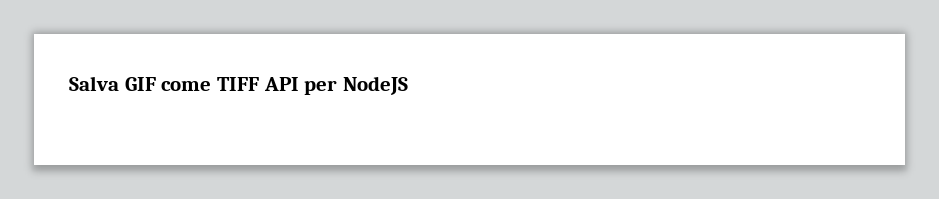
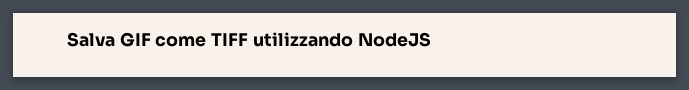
[263,77,338,95] API per -> [252,32,353,47] utilizzando

